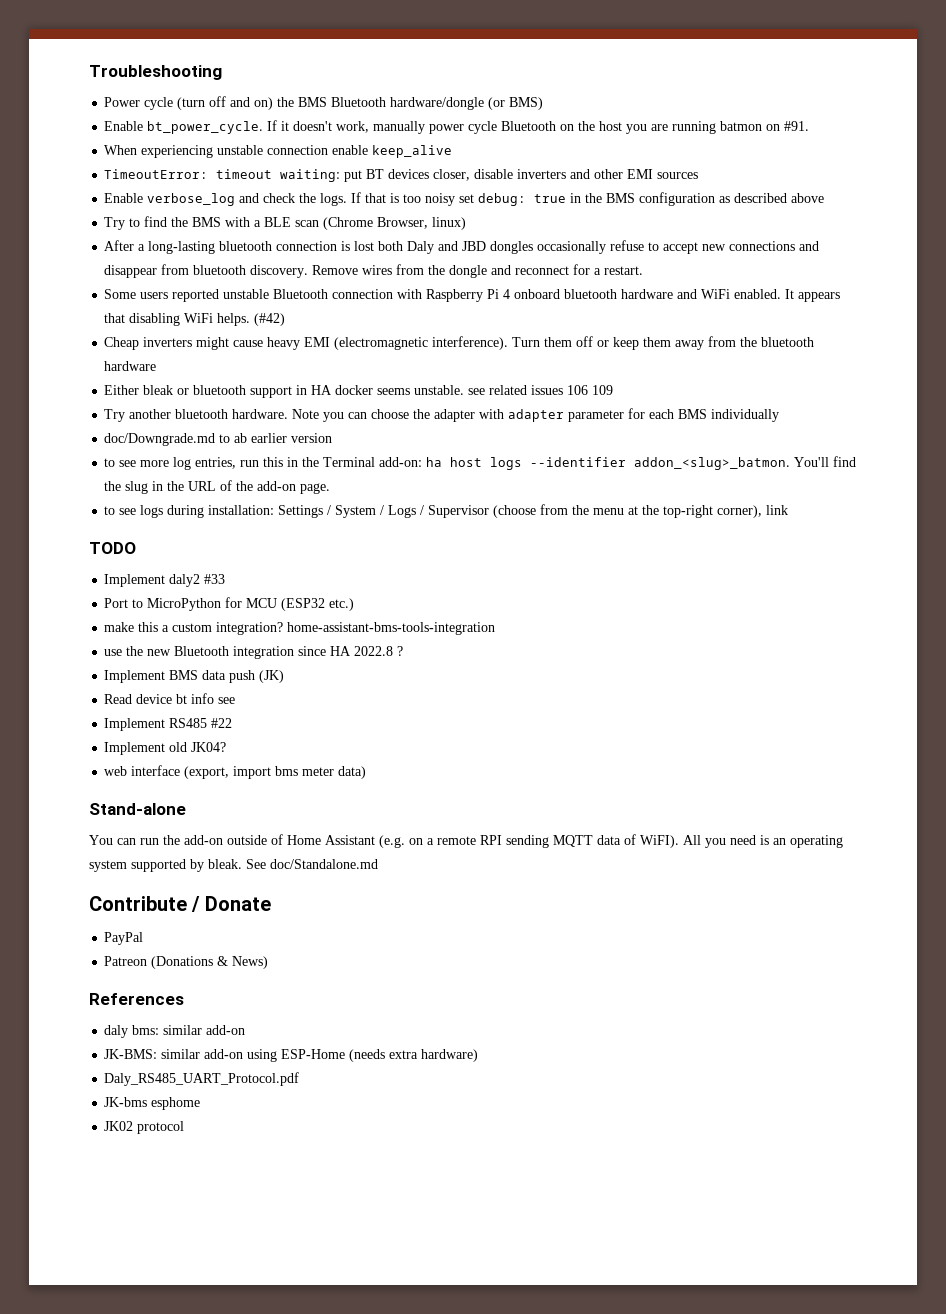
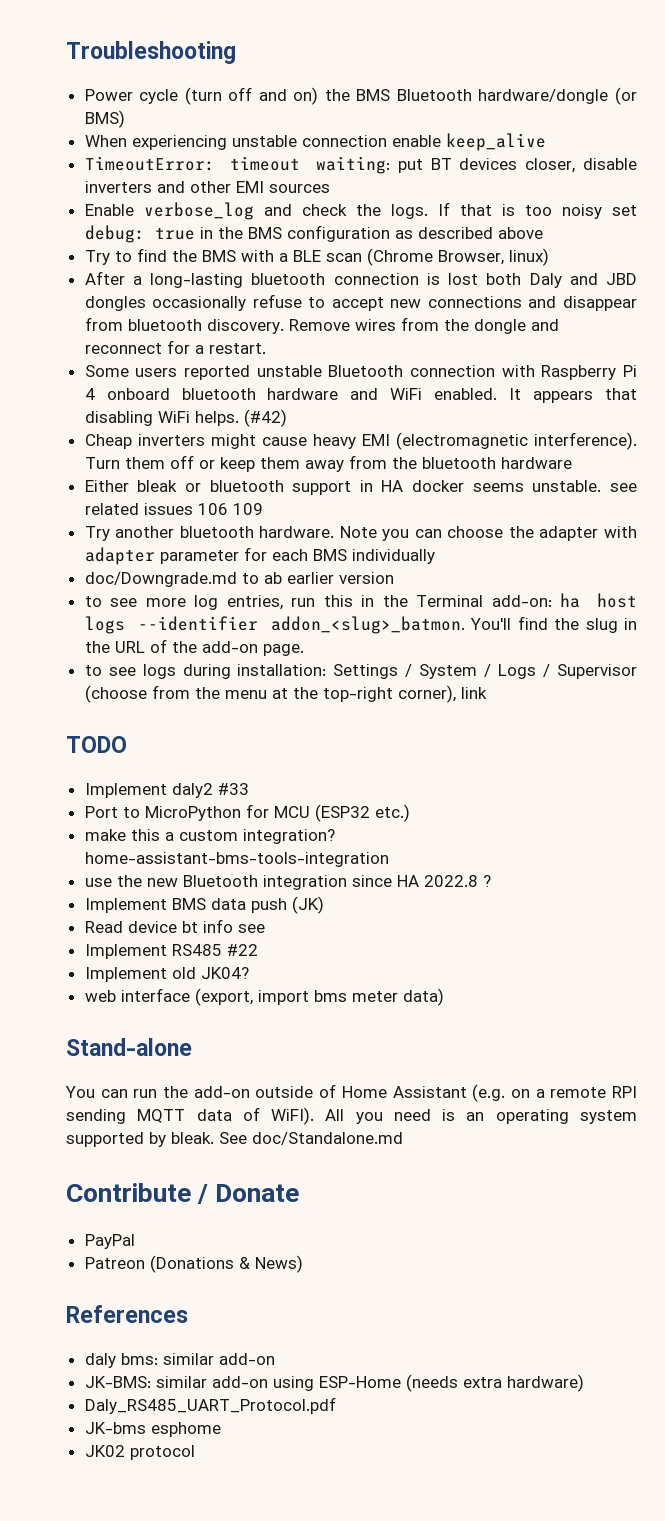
[104,120,810,134] // Enable bt_power_cycle. If it doesn't work, manually power cycle Bluetooth on the host you are running batmon on #91. -> (125, 119) none

